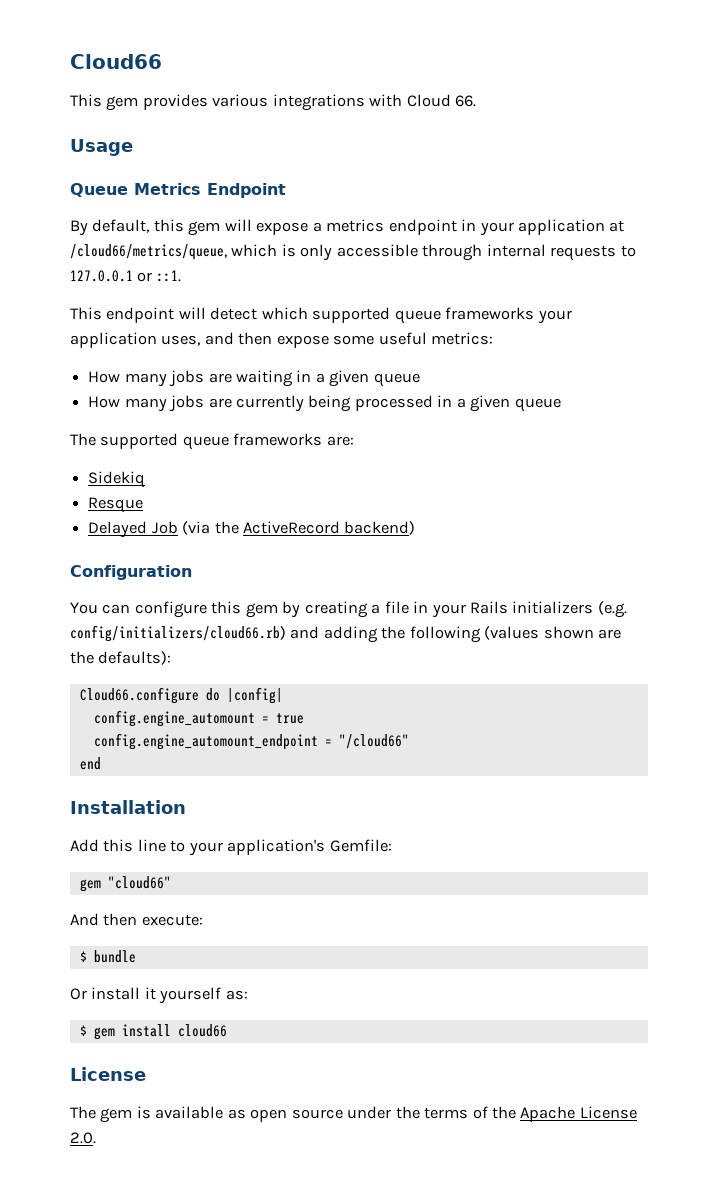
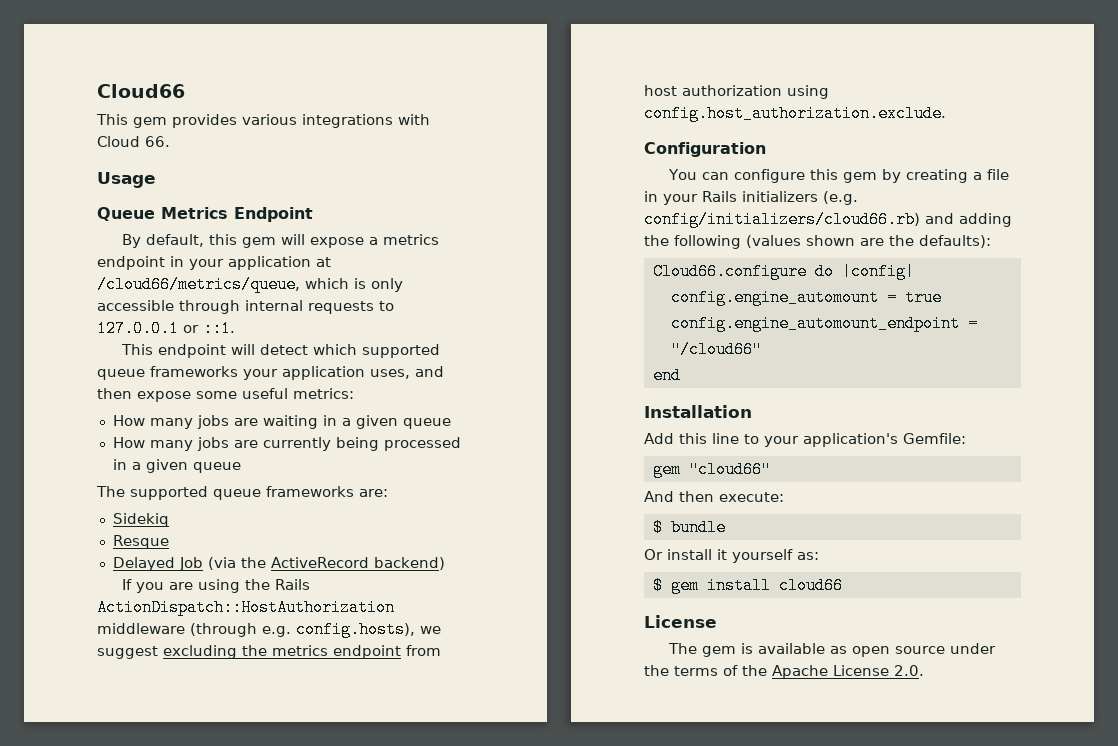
(416, 528) none -> [122,579,311,593] [97,599,395,616] [97,621,441,638] [97,645,441,659] [644,85,829,99] [644,105,946,122] // If you are using the Rails ActionDispatch::HostAuthorization middleware (through e.g. config.hosts), we suggest excluding the metrics endpoint from host authorization using config.host_authorization.exclude.

